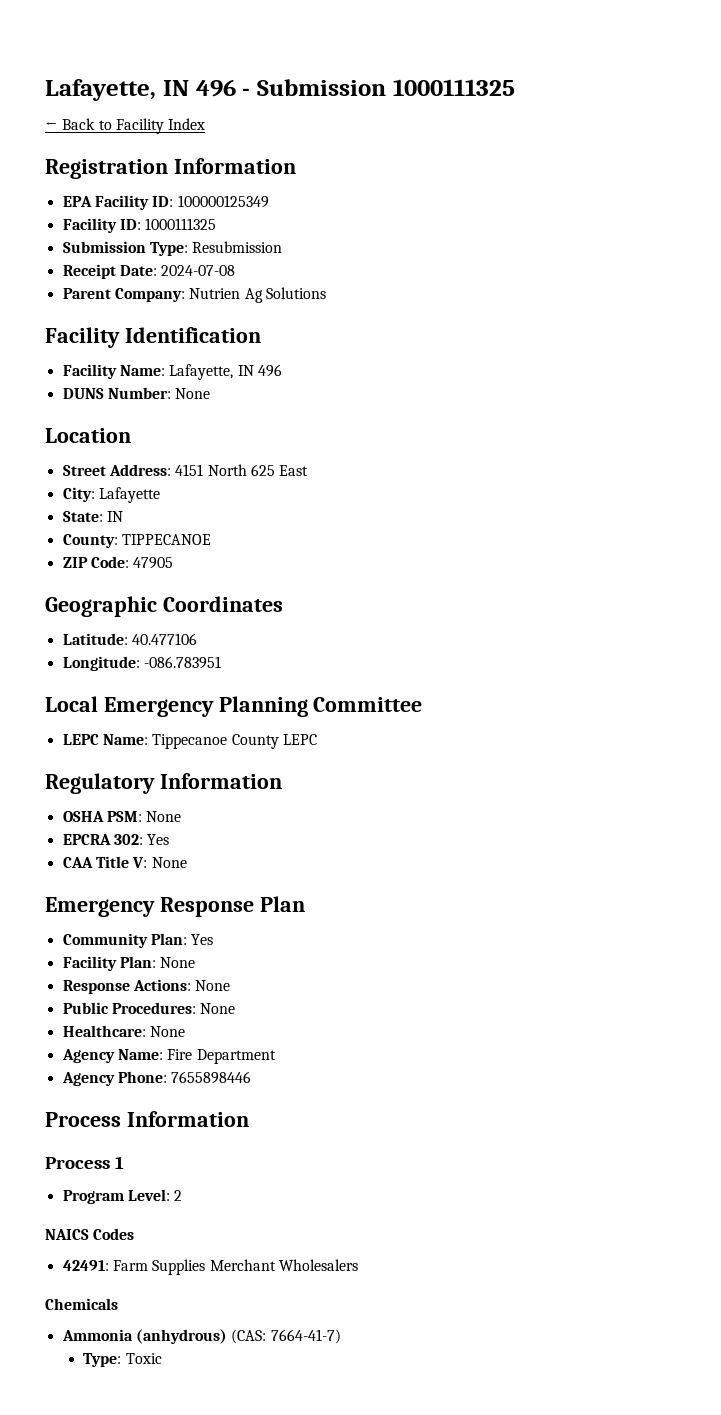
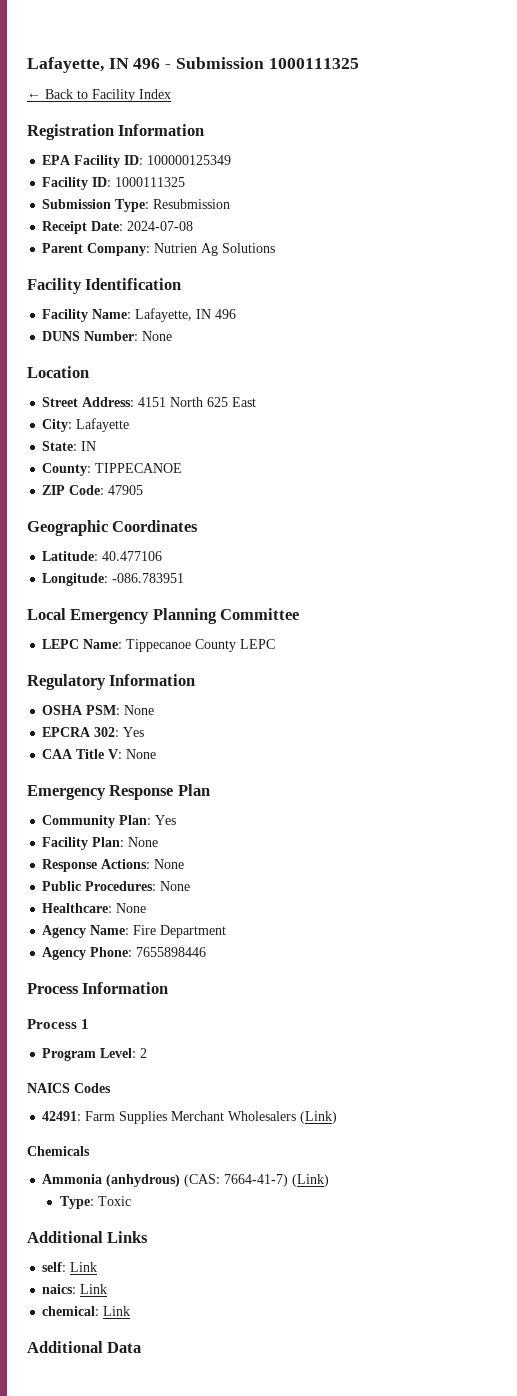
(358, 1265) none -> [300,1111,338,1124] (Link)
(341, 1336) none -> [292,1174,330,1187] (Link)
(162, 1358) none -> [27,1231,149,1243] [42,1262,98,1272] [42,1284,108,1294] [42,1306,131,1316] [27,1341,142,1353] // Additional Links // self: Link // naics: Link // chemical: Link // Additional Data

